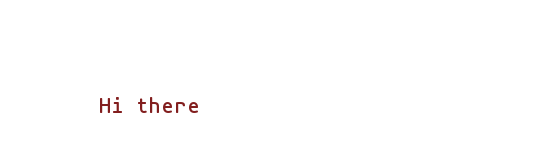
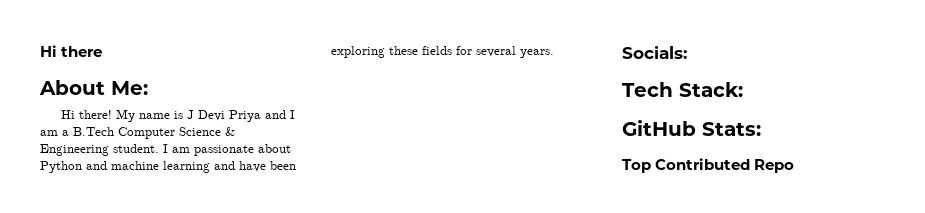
(200, 105) none -> [39,80,148,95] [61,109,296,122] [40,127,235,139] [40,144,291,156] [40,161,296,173] [331,46,554,58] [622,46,687,59] [622,82,743,97] [622,120,761,136] [622,158,795,173] // About Me: // Hi there! My name is J Devi Priya and I am a B.Tech Computer Science & Engineering student. I am passionate about Python and machine learning and have been exploring these fields for several years. // Socials: // Tech Stack: // GitHub Stats: // Top Contributed Repo

